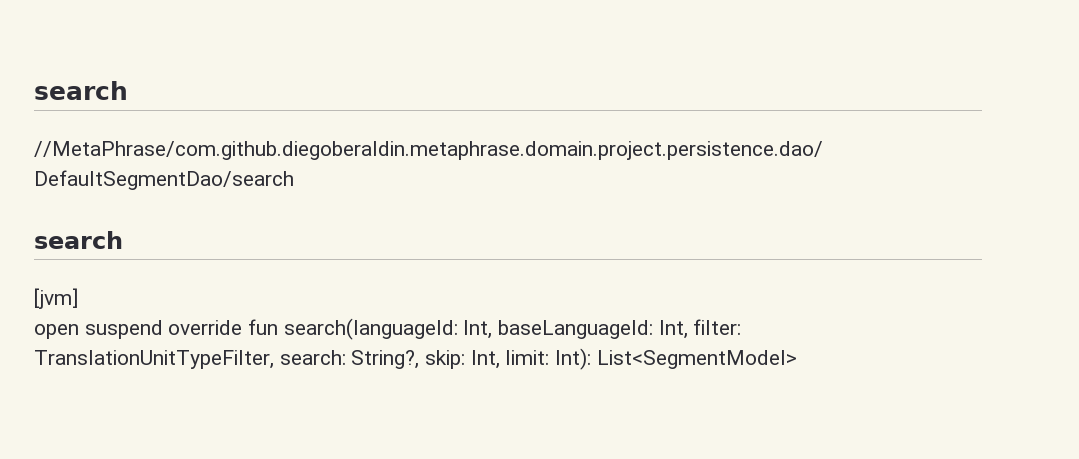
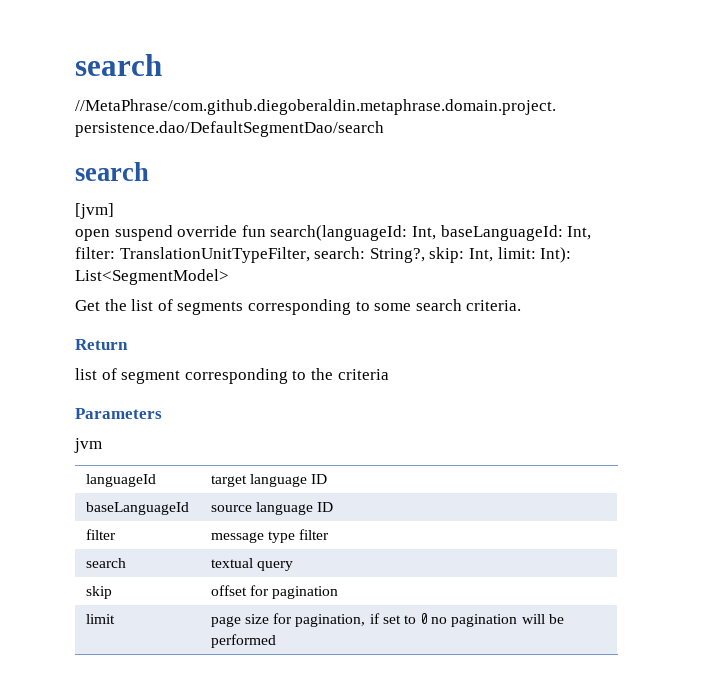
(797, 359) none -> [75,299,522,315] [75,339,128,350] [75,368,389,384] [75,408,162,419] [74,438,102,453] [85,474,156,487] [210,474,328,487] [85,502,189,515] [210,502,334,515] [85,529,116,540] [210,529,330,543] [85,558,126,568] [210,558,294,571] [85,586,112,599] [210,585,339,599] [85,614,115,624] [210,613,564,627] [210,634,276,648] // Get the list of segments corresponding to some search criteria. // Return // list of segment corresponding to the criteria // Parameters // jvm // languageId | target language ID // baseLanguageId | source language ID // filter | message type filter // search | textual query // skip | offset for pagination // limit | page size for pagination, if set to 0 no pagination will be performed

